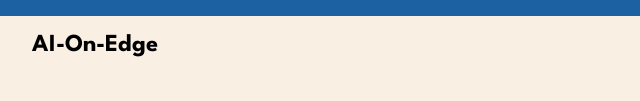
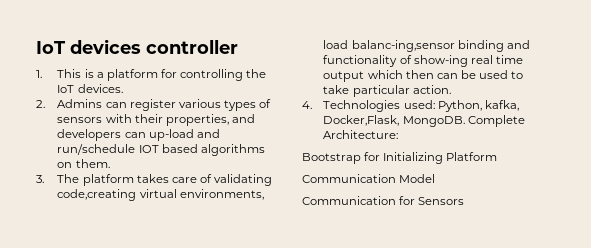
[31,34,158,57] AI-On-Edge -> [36,39,238,54] [36,69,267,81] [57,84,123,93] [36,99,271,111] [57,114,255,126] [57,129,220,141] [57,144,265,156] [57,159,110,168] [36,174,272,186] [57,189,264,201] [323,40,530,52] [323,55,523,67] [323,70,524,82] [323,85,451,97] [302,100,519,112] [323,115,525,127] [323,130,399,139] [302,152,498,164] [302,174,436,183] [302,196,465,205] IoT devices controller // 1. This is a platform for controlling the IoT devices. // 2. Admins can register various types of sensors with their properties, and developers can up-load and run/schedule IOT based algorithms on them. // 3. The platform takes care of validating code,creating virtual environments, load balanc-ing,sensor binding and functionality of show-ing real time output which then can be used to take particular action. // 4. Technologies used: Python, kafka, Docker,Flask, MongoDB. Complete Architecture: // Bootstrap for Initializing Platform // Communication Model // Communication for Sensors

